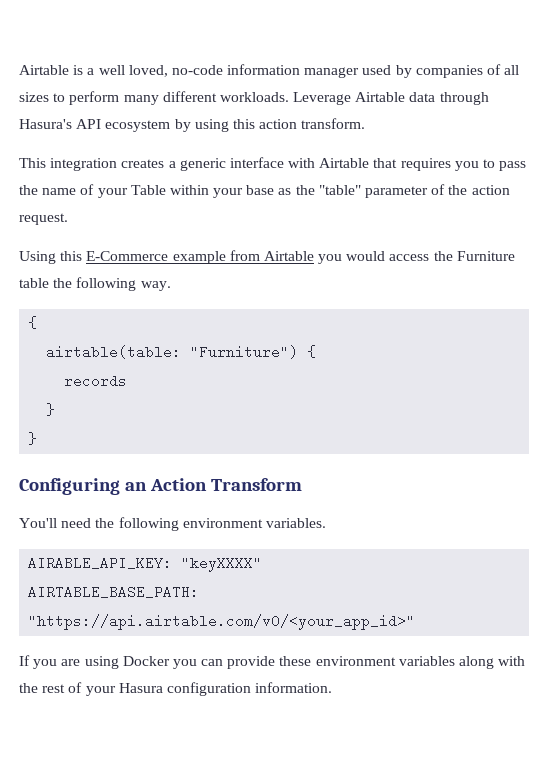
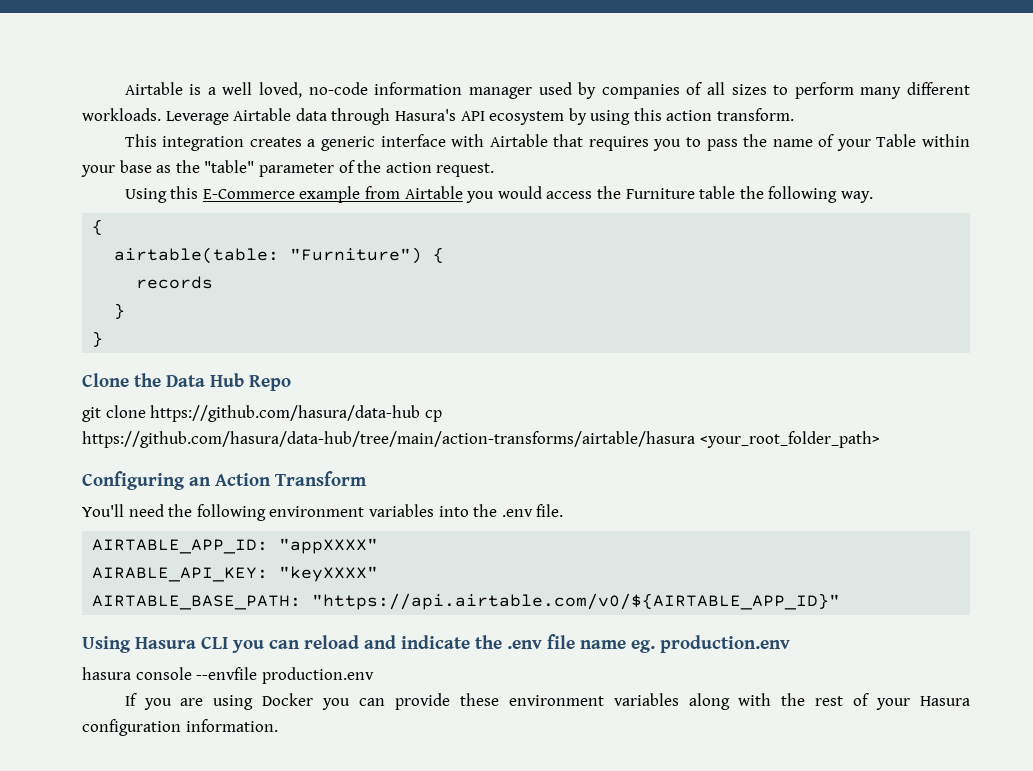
(38, 438) none -> [82,373,291,391] [82,405,442,422] [82,431,880,448] // Clone the Data Hub Repo // git clone https://github.com/hasura/data-hub cp https://github.com/hasura/data-hub/tree/main/action-transforms/airtable/hasura <your_root_folder_path>
[265,518,326,528] [28,556,263,572] [28,585,200,599] [28,614,416,630] variables. // AIRABLE_API_KEY: "keyXXXX" // AIRTABLE_BASE_PATH: "https://api.airtable.com/v0/<your_app_id>" -> [368,504,564,517] [92,538,379,554] [92,566,379,582] [92,593,841,610] [82,634,790,653] [82,667,374,684] variables into the .env file. // AIRTABLE_APP_ID: "appXXXX" // AIRABLE_API_KEY: "keyXXXX" // AIRTABLE_BASE_PATH: "https://api.airtable.com/v0/${AIRTABLE_APP_ID}" // Using Hasura CLI you can reload and indicate the .env file name eg. production.env // hasura console --envfile production.env

